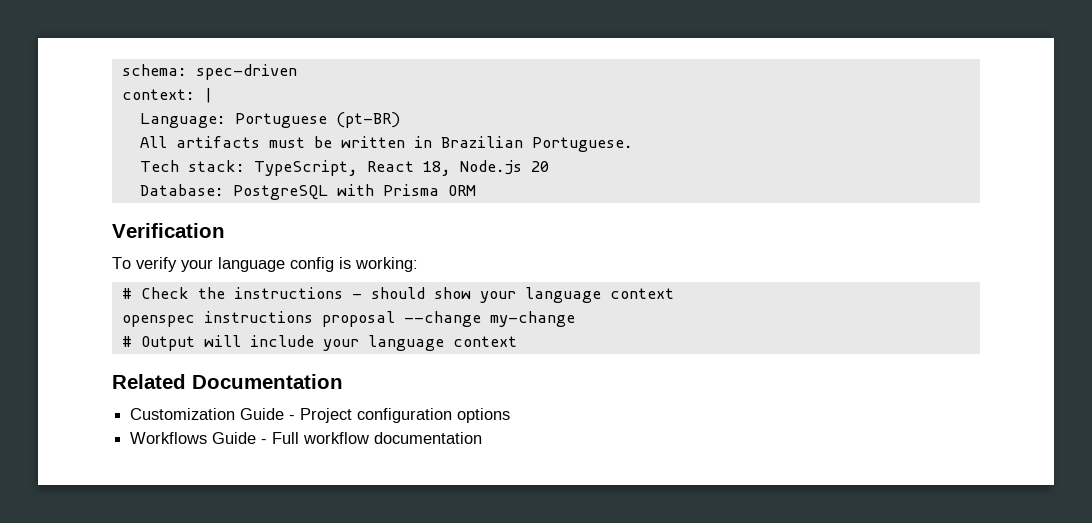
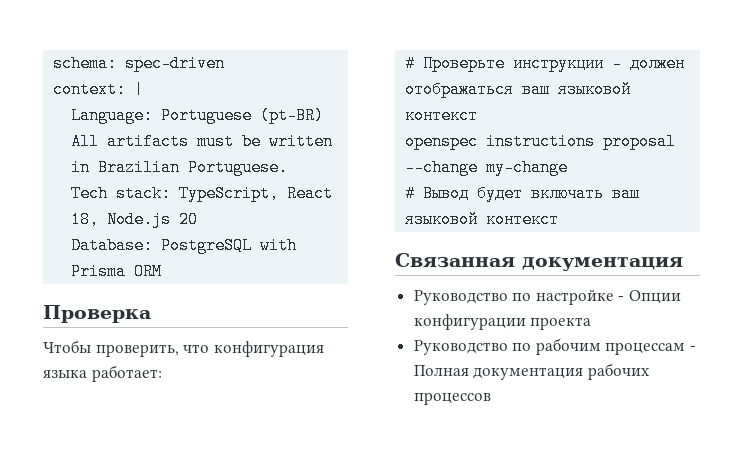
[112,223,225,238] [112,257,418,272] [121,287,674,303] Verification // To verify your language config is working: // # Check the instructions - should show your language context -> [43,305,151,323] [43,340,324,357] [43,365,162,382] [405,55,685,72] [405,82,631,98] [405,108,478,124] Проверка // Чтобы проверить, что конфигурация языка работает: // # Проверьте инструкции - должен отображаться ваш языковой контекст
[140,335,517,351] [112,374,343,389] [130,408,511,423] [130,432,483,444] Output will include your language context // Related Documentation // Customization Guide - Project configuration options // Workflows Guide - Full workflow documentation -> [423,186,640,202] [405,212,559,228] [395,253,683,271] [413,289,682,305] [413,314,592,330] [413,338,697,355] [413,363,650,380] [413,392,491,405] Вывод будет включать ваш языковой контекст // Связанная документация // Руководство по настройке - Опции конфигурации проекта // Руководство по рабочим процессам - Полная документация рабочих процессов

